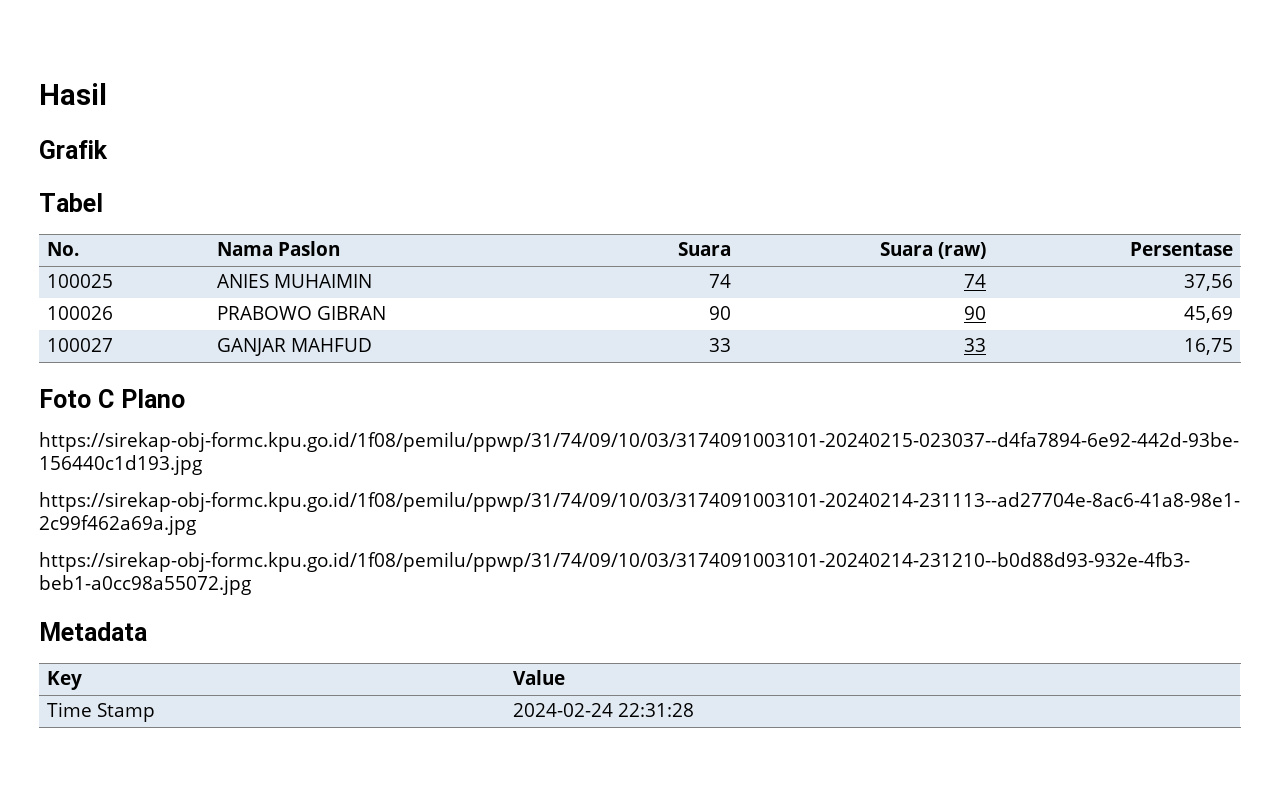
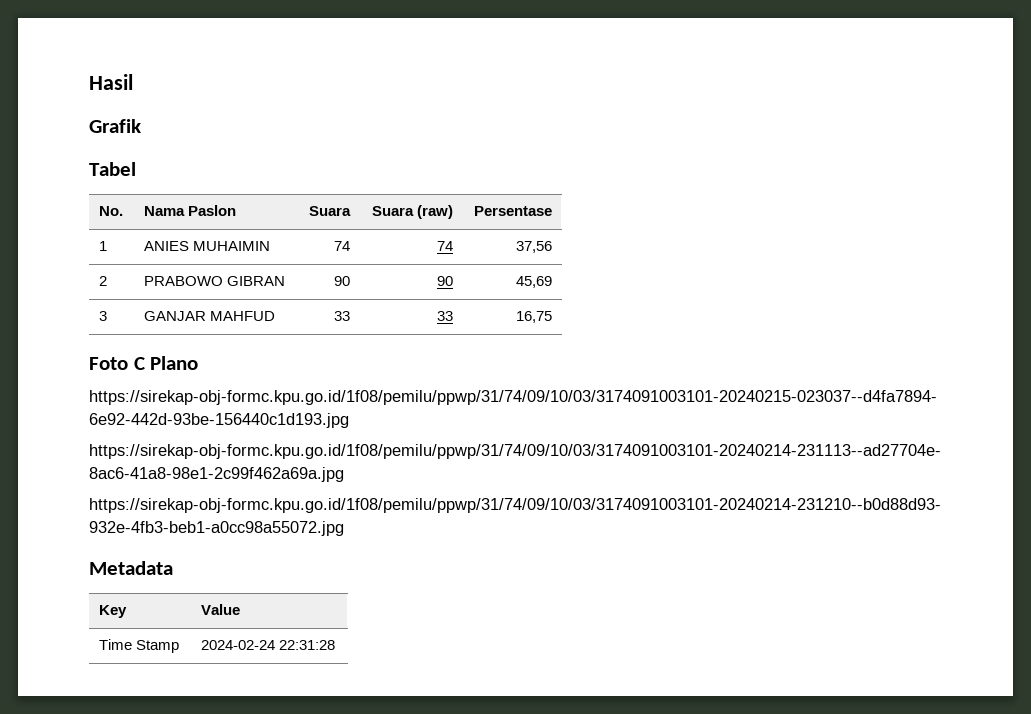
[47,274,114,288] 100025 -> [99,241,108,251] 1
[47,306,114,320] 100026 -> [99,276,108,286] 2
[47,338,114,352] 100027 -> [99,311,108,321] 3

